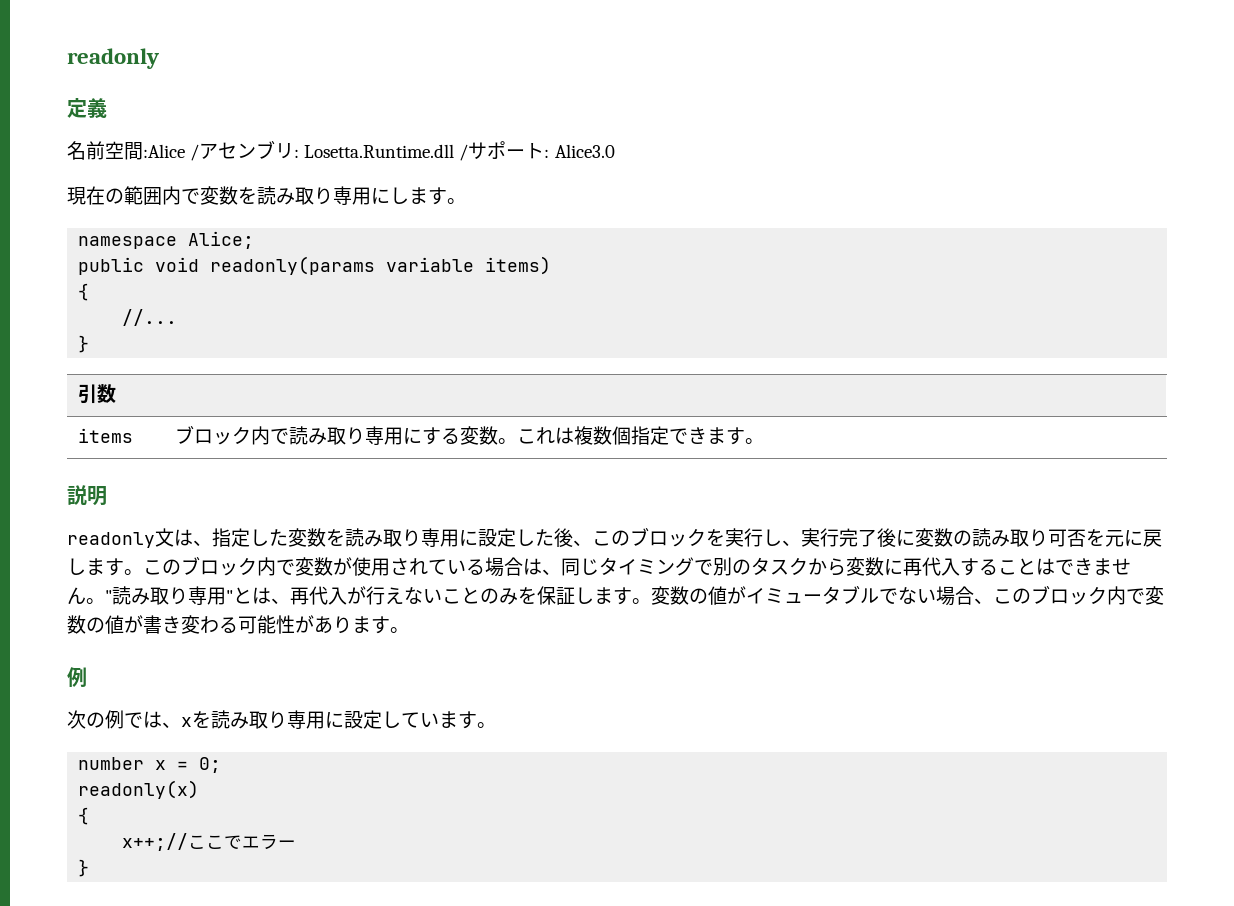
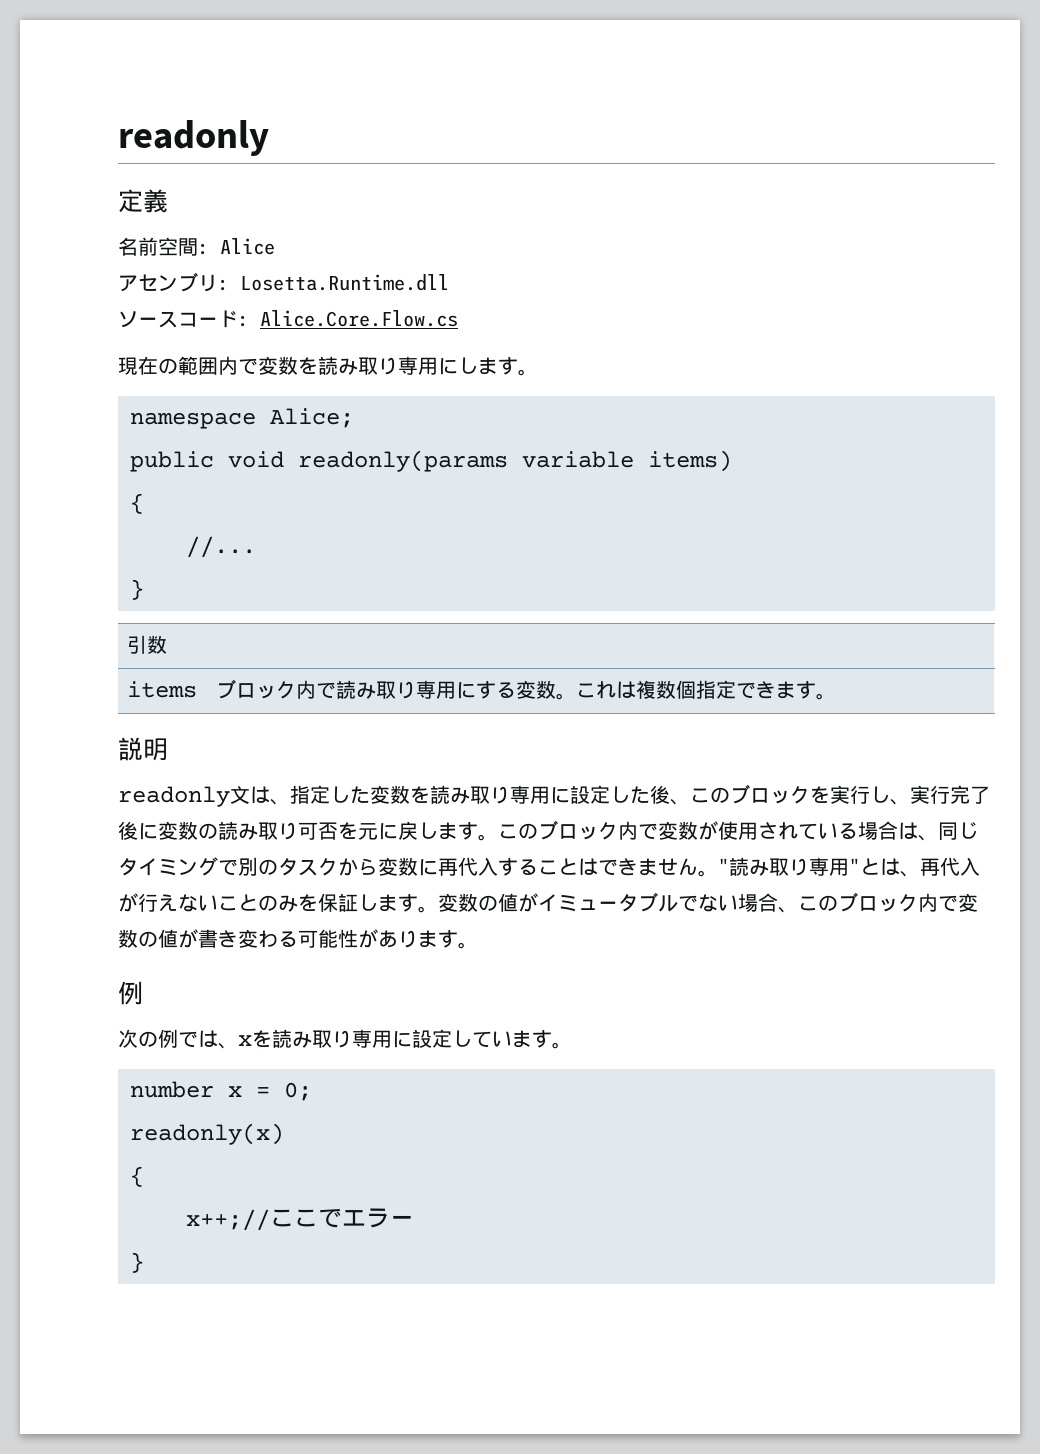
[143,144,200,161] :Alice / -> [198,238,275,255] : Alice //
[459,141,615,161] /サポート: Alice3.0 -> [118,310,458,328] // ソースコード: Alice.Core.Flow.cs

